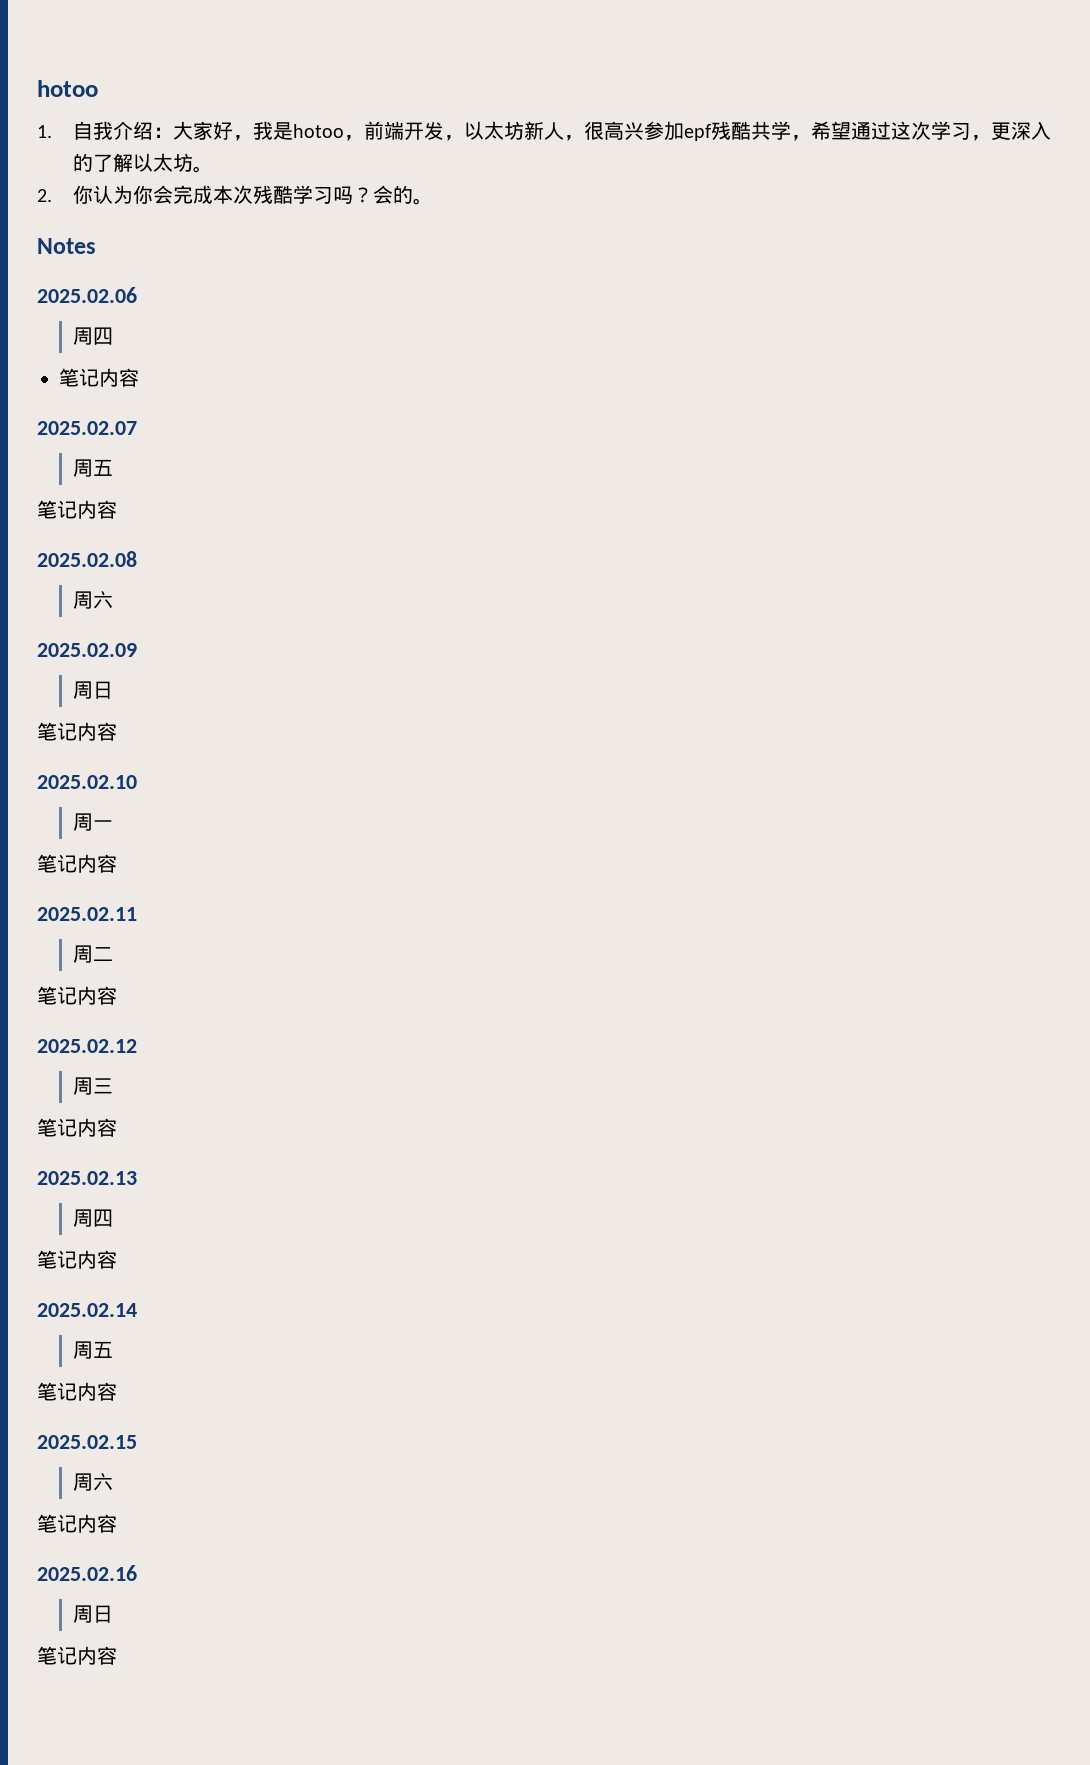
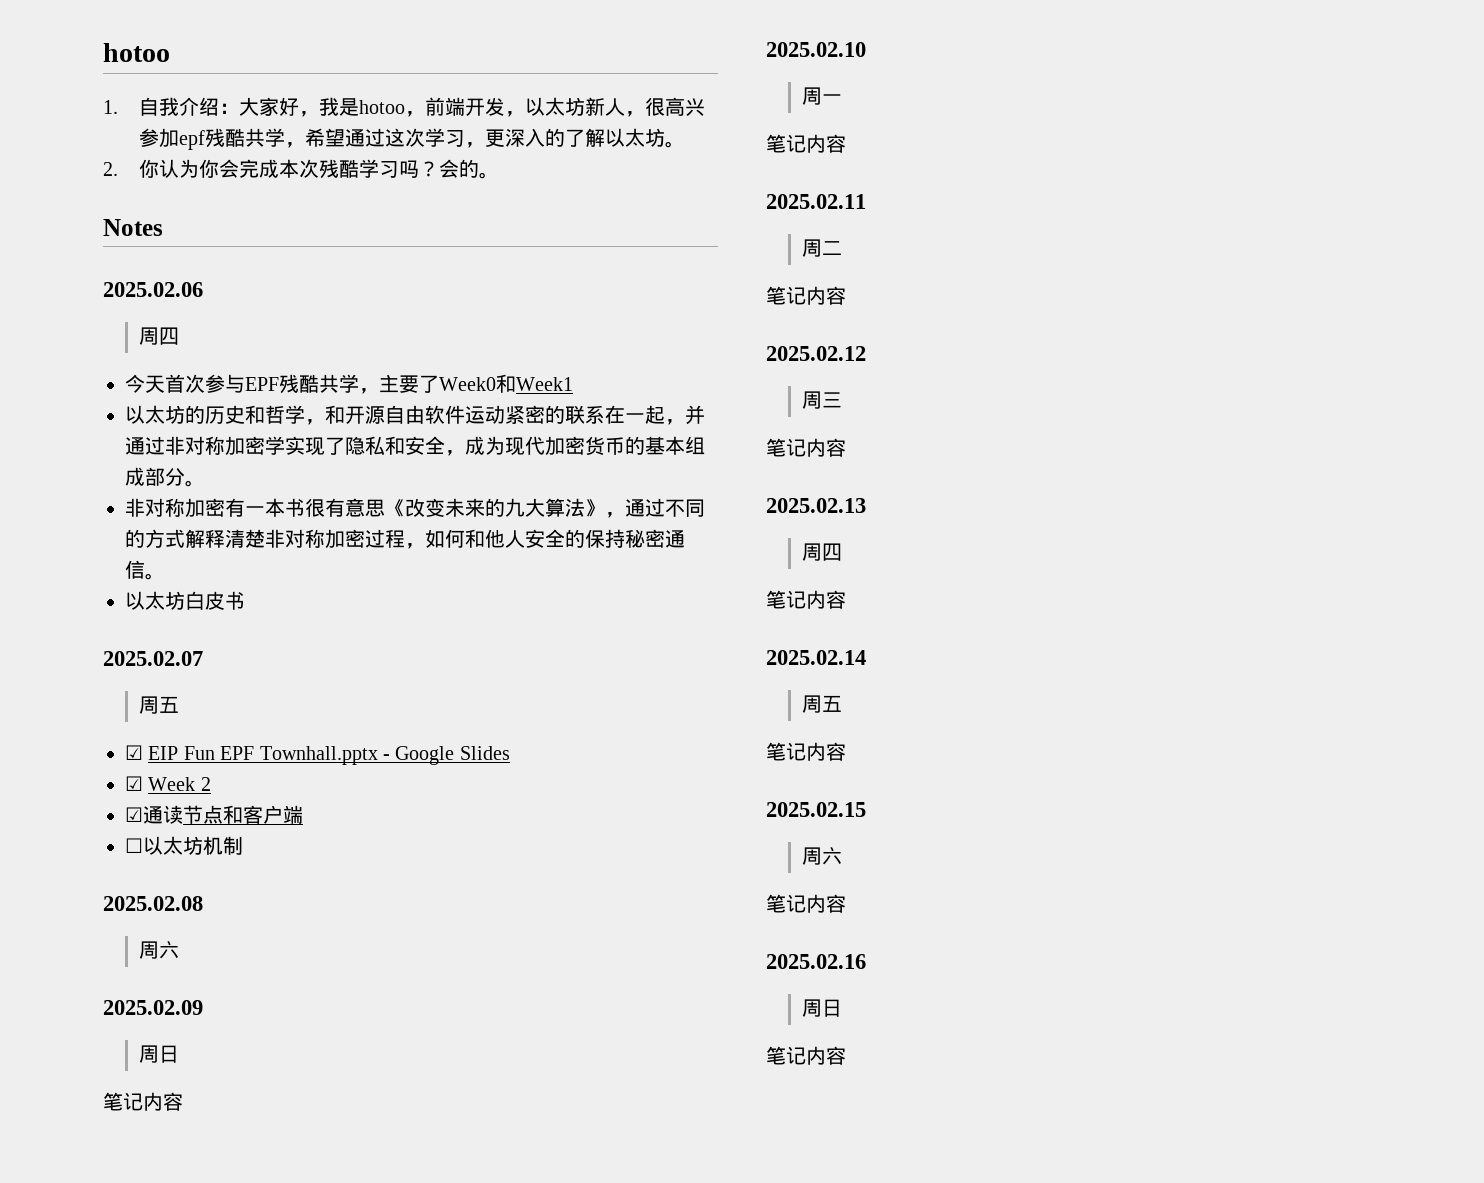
[59,368,139,387] [37,421,137,435] [72,459,113,477] [37,500,117,519] 笔记内容 // 2025.02.07 // 周五 // 笔记内容 -> [125,374,573,394] [125,405,705,425] [125,436,705,456] [125,467,205,487] [125,498,705,518] [125,529,685,549] [125,560,165,580] [125,591,245,610] [103,651,203,666] [138,696,179,714] [125,745,510,765] [125,776,211,791] [125,805,303,824] [125,836,243,855] 今天首次参与EPF残酷共学，主要了Week0和Week1 // 以太坊的历史和哲学，和开源自由软件运动紧密的联系在一起，并通过非对称加密学实现了隐私和安全，成为现代加密货币的基本组成部分。 // 非对称加密有一本书很有意思《改变未来的九大算法》，通过不同的方式解释清楚非对称加密过程，如何和他人安全的保持秘密通信。 // 以太坊白皮书 // 2025.02.07 // 周五 // ☑ EIP Fun EPF Townhall.pptx - Google Slides // ☑ Week 2 // ☑通读节点和客户端 // ☐以太坊机制

